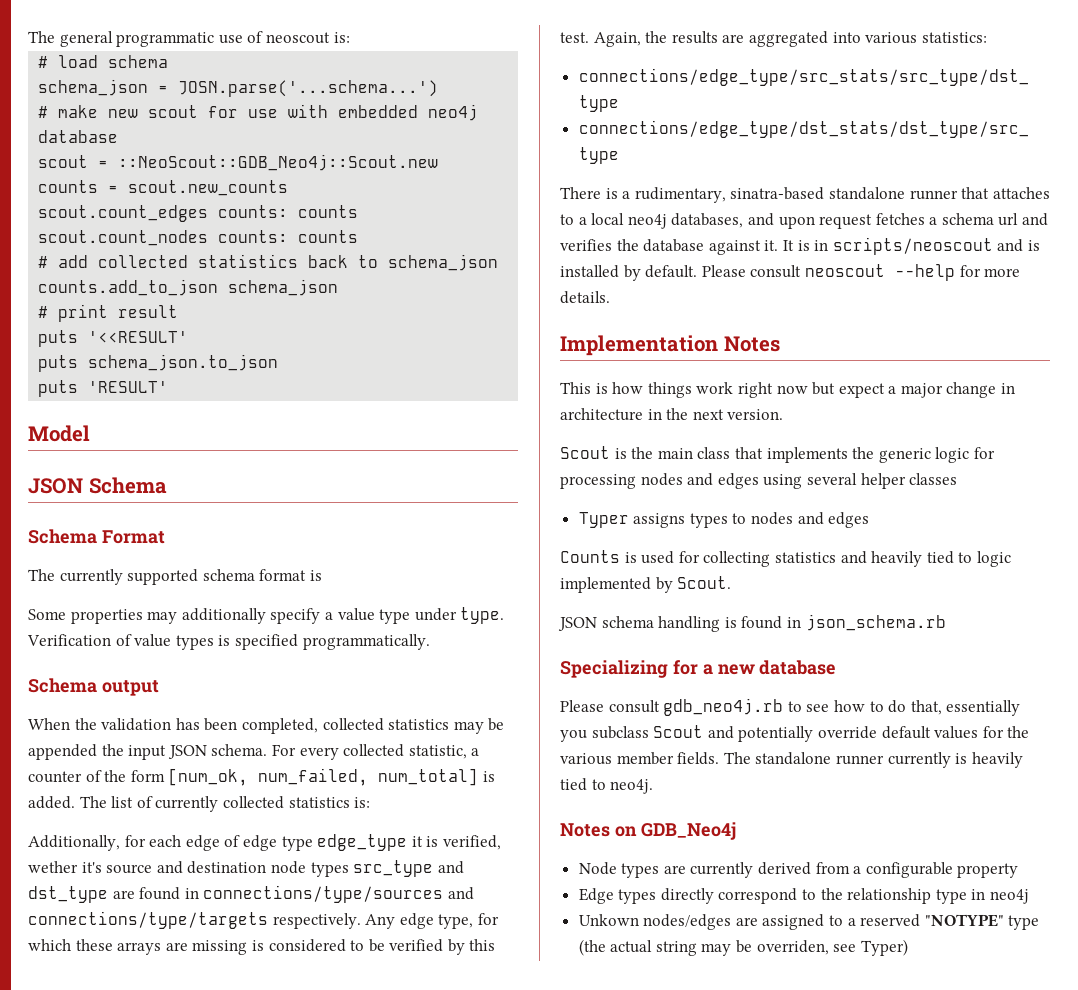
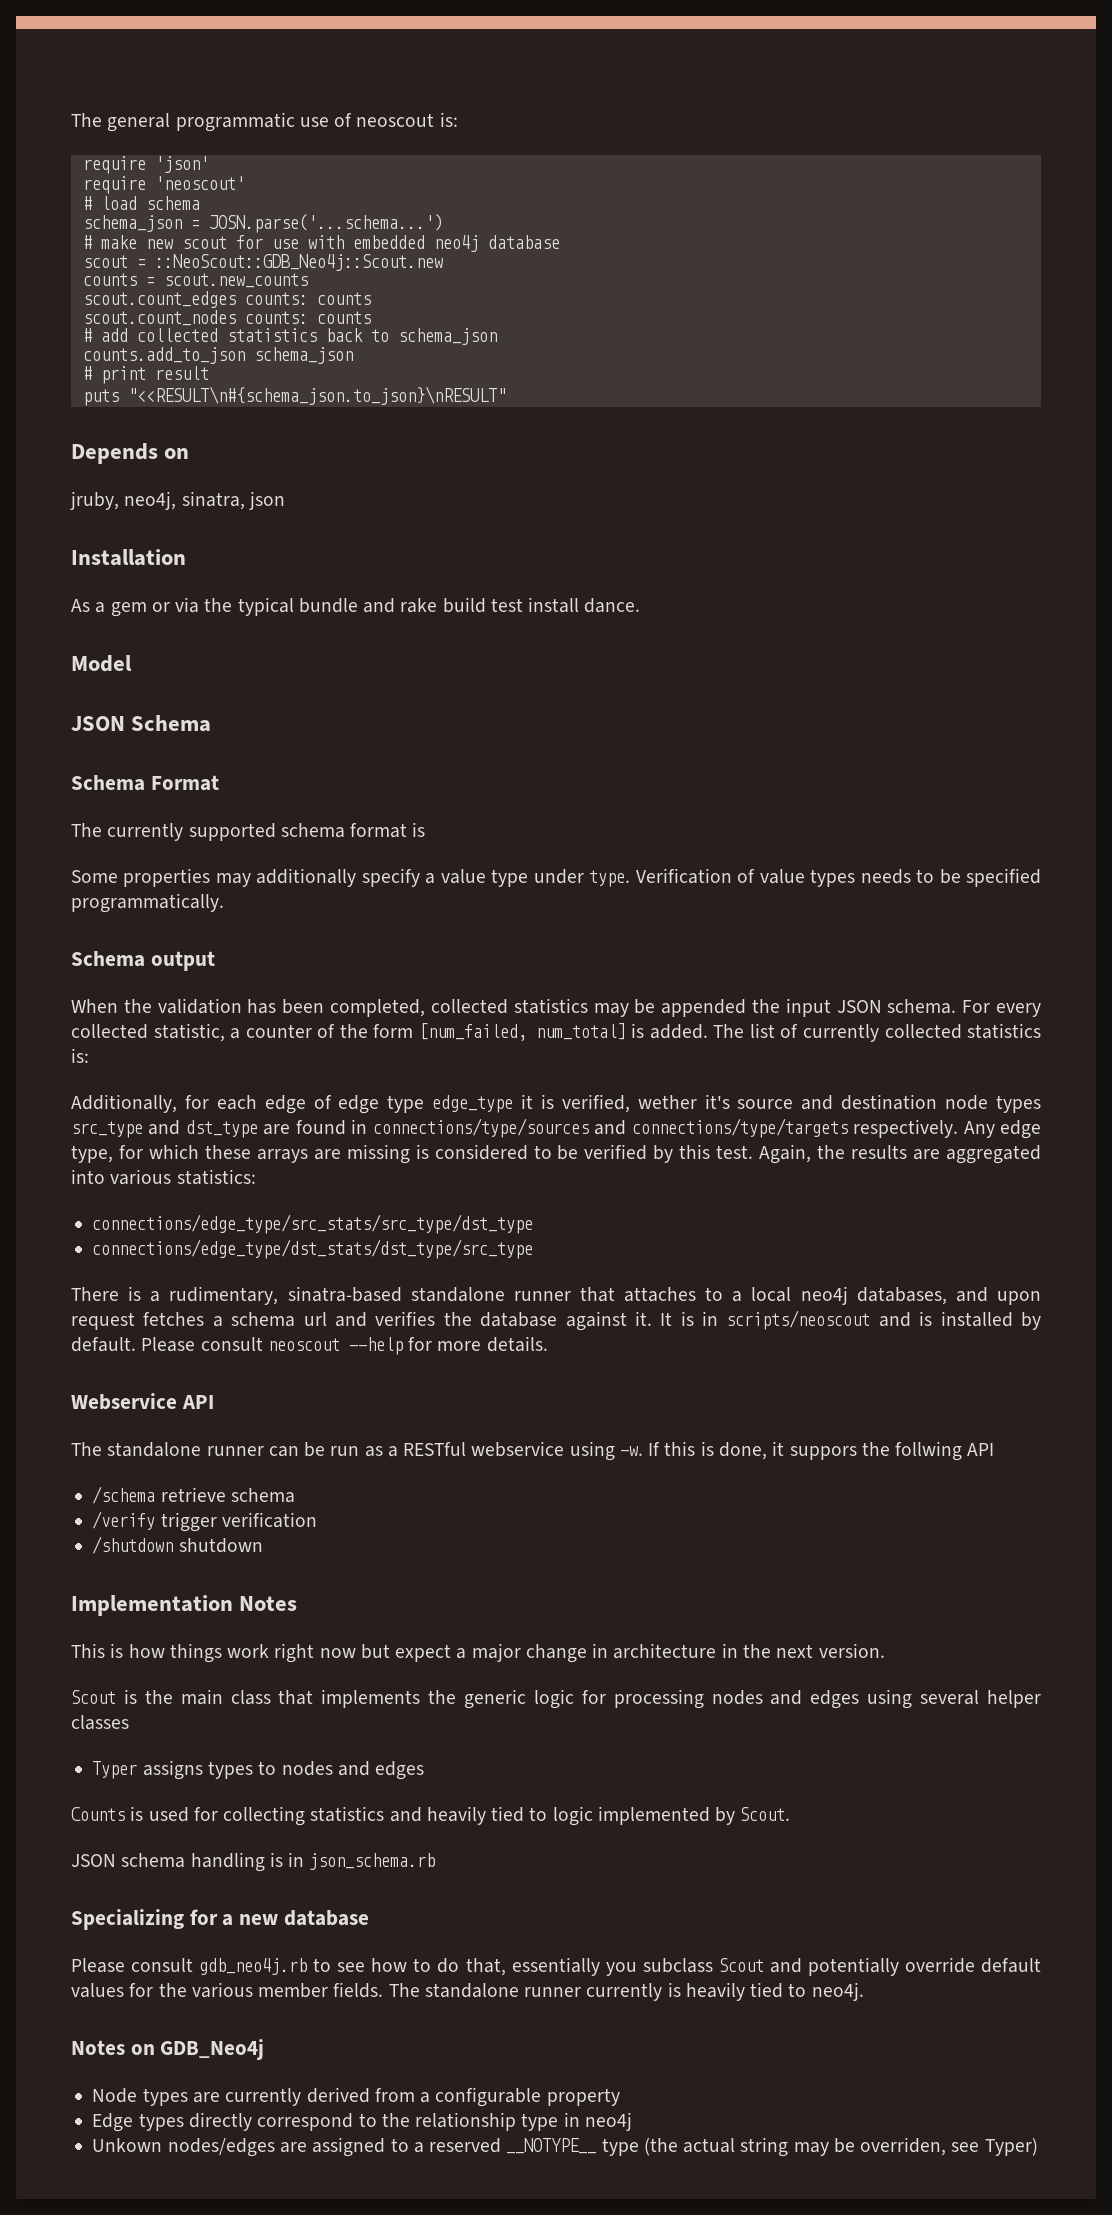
(350, 37) none -> [82,156,209,174] [82,176,245,194] // require 'json' // require 'neoscout'
[88,331,189,343] [38,354,279,372] [38,380,169,397] '<<RESULT' // puts schema_json.to_json // puts 'RESULT' -> [127,386,506,405] [71,443,190,464] [70,491,285,510] [71,549,186,566] [71,597,641,617] "<<RESULT\n#{schema_json.to_json}\nRESULT" // Depends on // jruby, neo4j, sinatra, json // Installation // As a gem or via the typical bundle and rake build test install dance.
[218,635,231,646] is -> [860,869,961,884] needs to be
[168,768,369,786] [num_ok, num_failed, -> [418,1023,527,1041] [num_failed,
(610, 297) none -> [71,1393,214,1410] [71,1441,995,1461] [92,1486,295,1504] [92,1511,317,1532] [92,1536,263,1554] // Webservice API // The standalone runner can be run as a RESTful webservice using -w. If this is done, it suppors the follwing API // /schema retrieve schema // /verify trigger verification // /shutdown shutdown
[741,616,783,629] found -> (283, 1859) none
[924,914,1004,927] "NOTYPE" -> [506,2138,597,2154] __NOTYPE__

